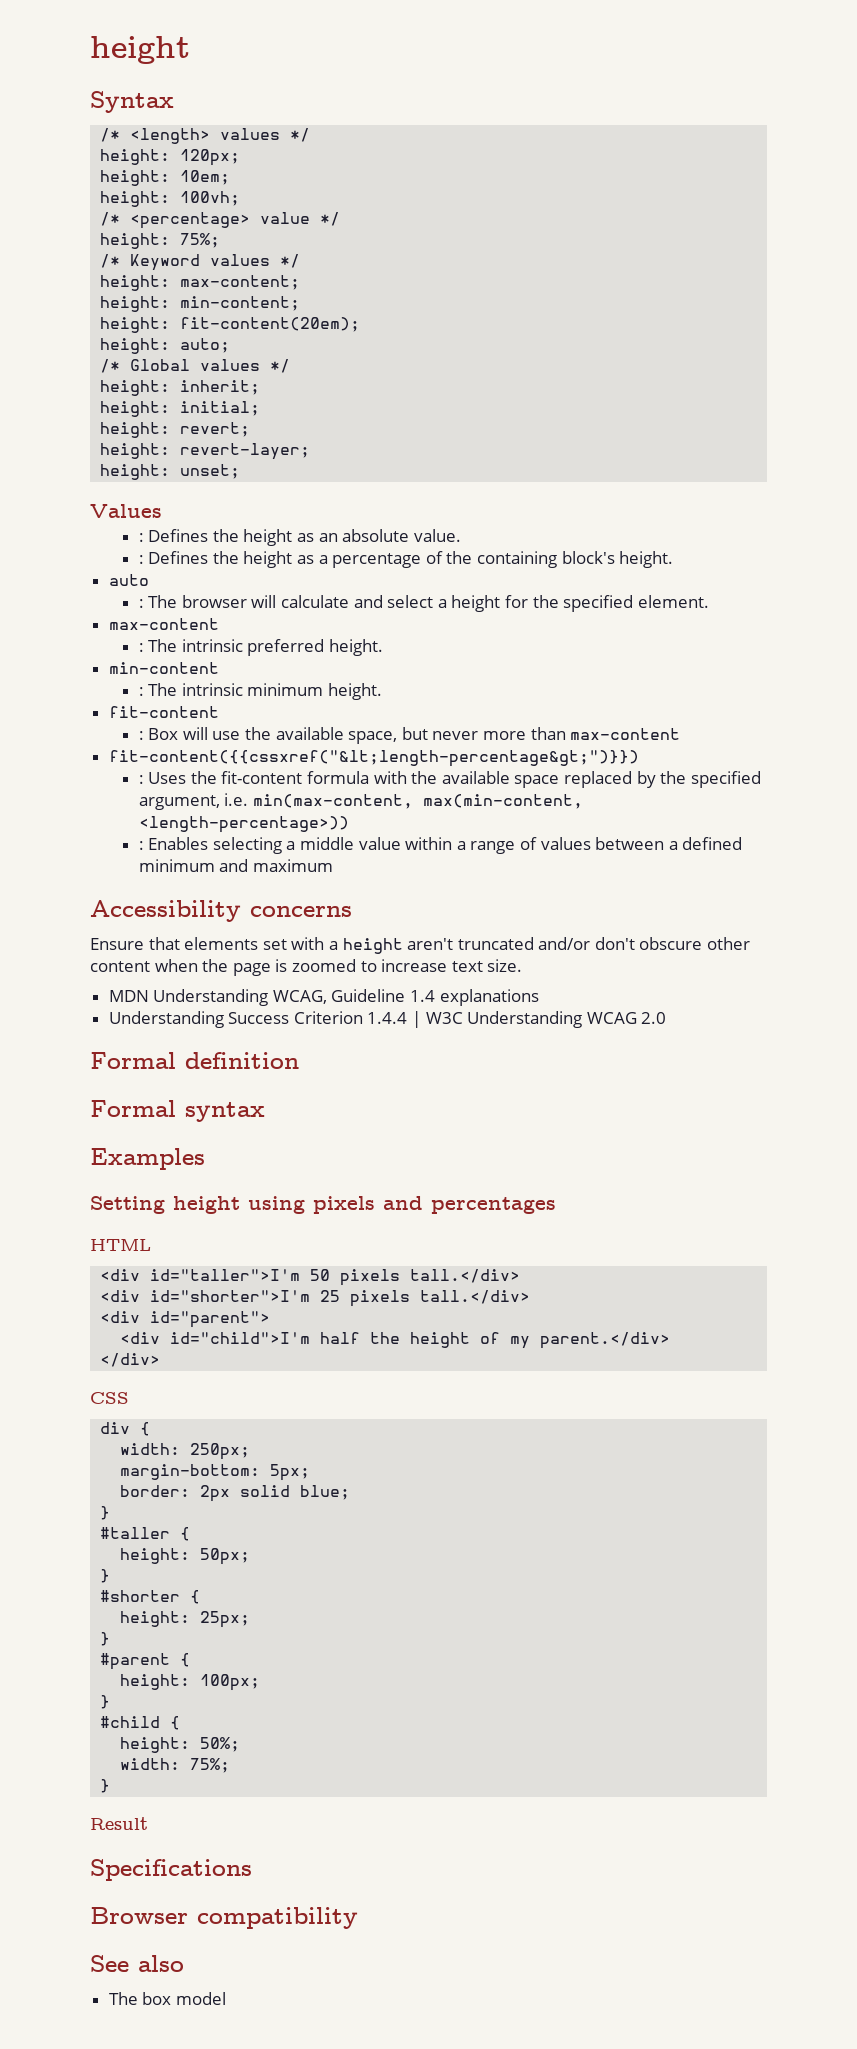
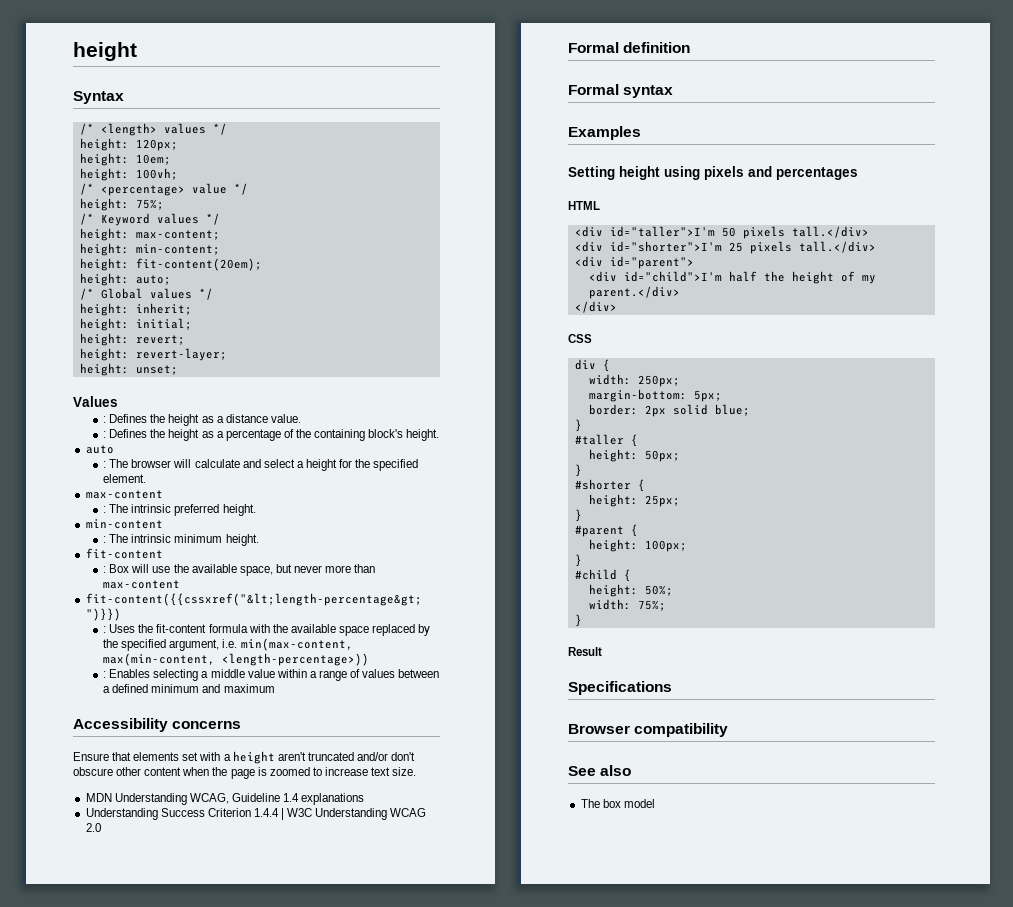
[318,529,410,542] an absolute -> [216,414,268,423] a distance

